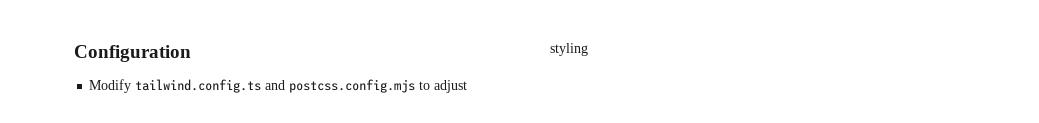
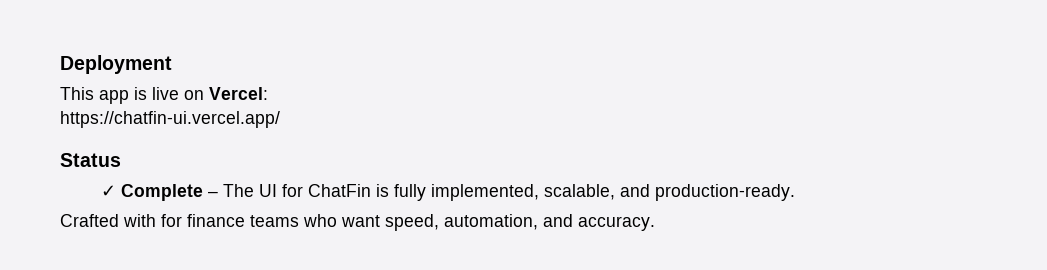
[74,45,191,62] [89,79,468,93] [550,43,589,56] Configuration // Modify tailwind.config.ts and postcss.config.mjs to adjust styling -> [60,55,172,74] [60,87,268,104] [60,111,280,128] [60,153,121,167] [100,184,795,201] [60,214,655,231] Deployment // This app is live on Vercel: // https://chatfin-ui.vercel.app/ // Status // ✓ Complete – The UI for ChatFin is fully implemented, scalable, and production-ready. // Crafted with for finance teams who want speed, automation, and accuracy.

